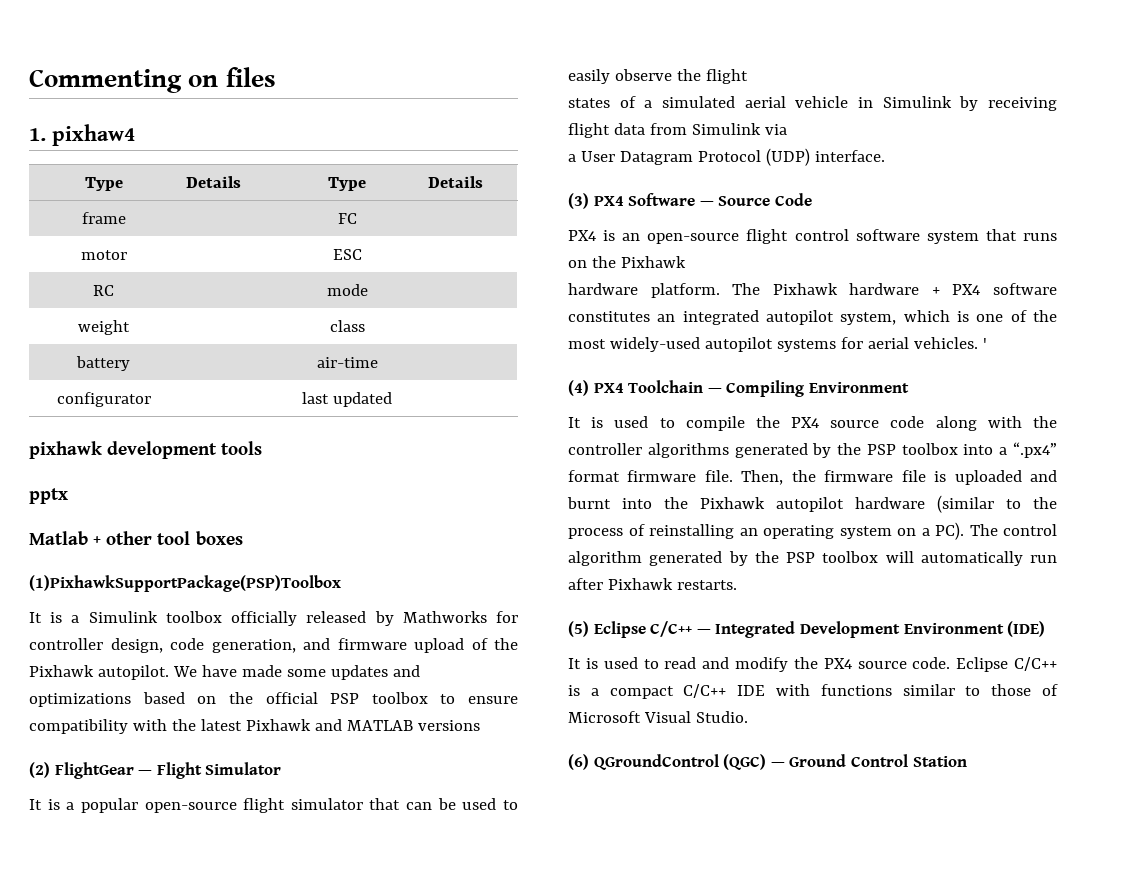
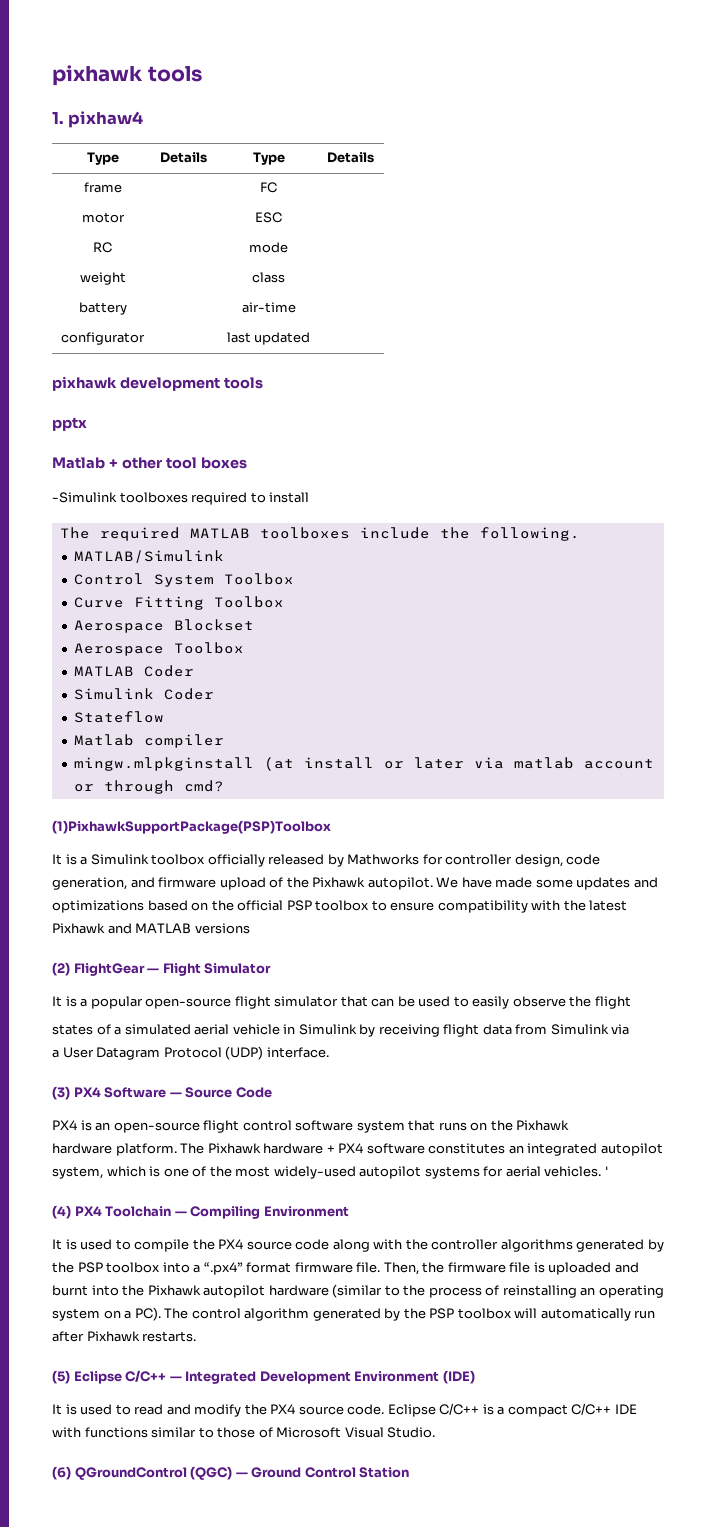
[29,67,276,93] Commenting on files -> [52,65,202,86] pixhawk tools
(243, 538) none -> [52,492,310,505] [59,527,580,541] [74,550,225,563] [74,573,295,587] [74,596,285,610] [74,619,255,633] [74,642,245,656] [74,665,195,677] [74,688,215,700] [74,711,165,723] [74,734,225,748] [74,757,655,771] [74,780,225,794] // -Simulink toolboxes required to install // The required MATLAB toolboxes include the following. // MATLAB/Simulink // Control System Toolbox // Curve Fitting Toolbox // Aerospace Blockset // Aerospace Toolbox // MATLAB Coder // Simulink Coder // Stateflow // Matlab compiler // mingw.mlpkginstall (at install or later via matlab account or through cmd?

